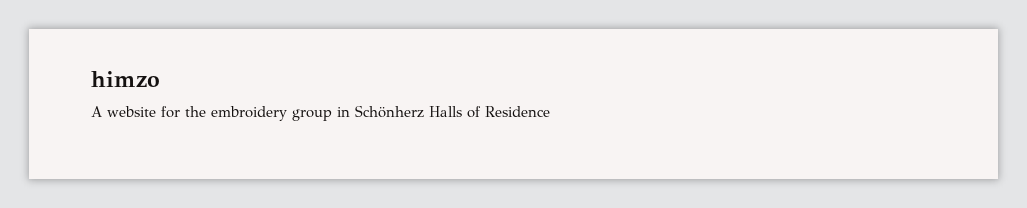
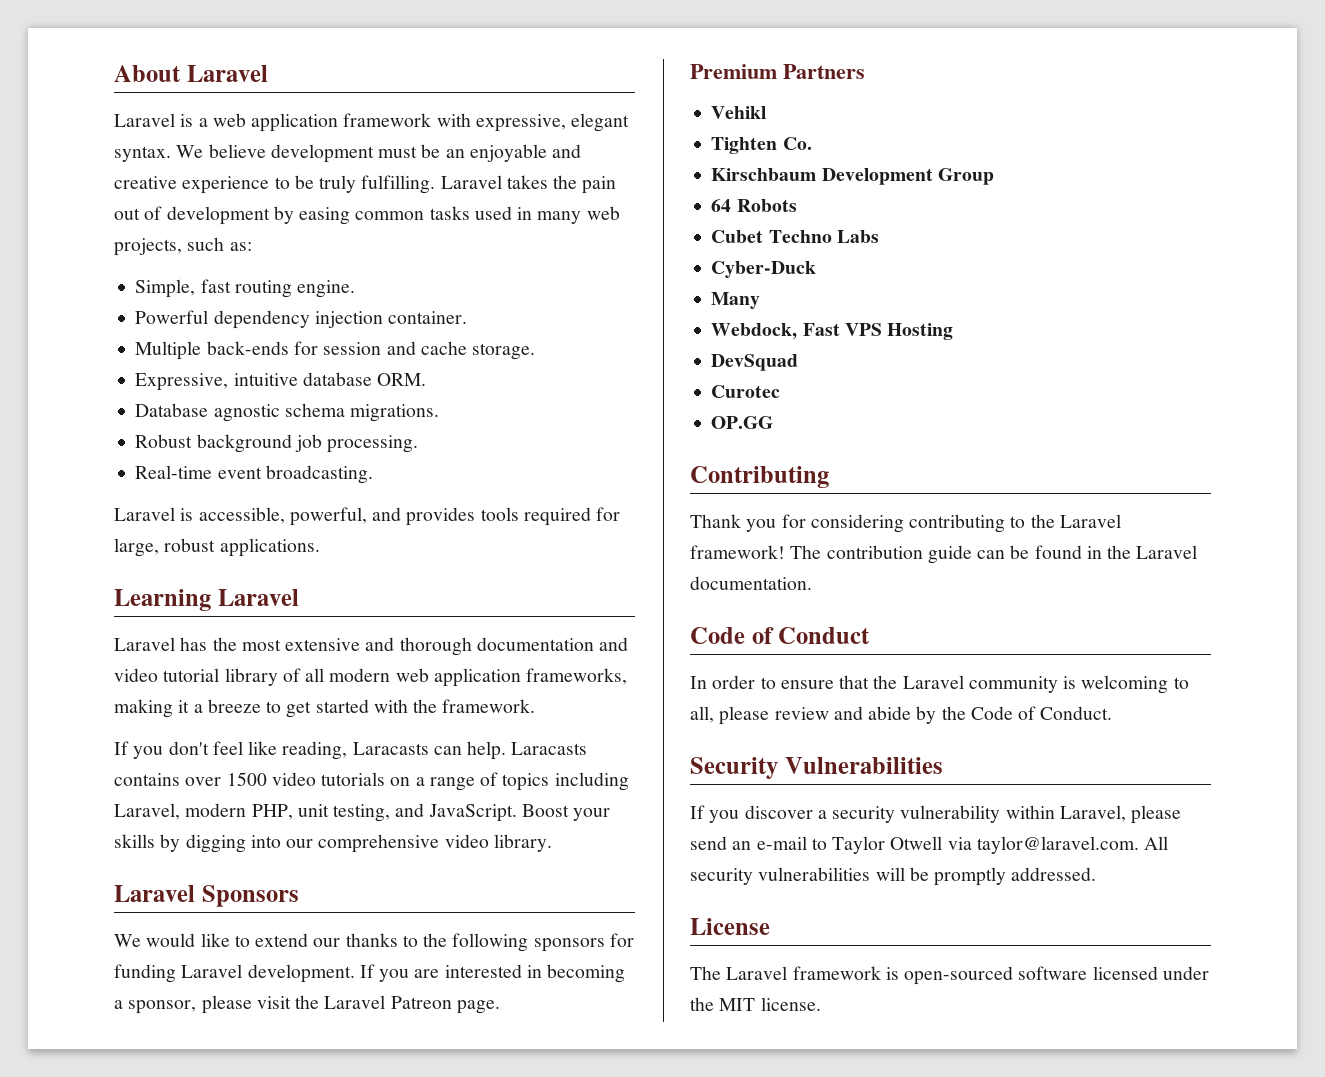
[91,71,160,87] [91,105,550,121] himzo // A website for the embroidery group in Schönherz Halls of Residence -> [114,65,268,82] [114,113,630,132] [114,144,582,163] [114,175,617,194] [114,206,620,225] [114,237,252,256] [135,279,356,298] [135,310,468,329] [135,341,536,360] [135,372,427,391] [135,403,440,422] [135,434,419,453] [135,465,373,484] [114,507,621,526] [114,538,320,557] [114,589,299,611] [114,637,629,656] [114,668,628,687] [114,699,536,718] [114,741,588,760] [114,772,629,791] [114,803,611,822] [114,834,552,853] [114,885,299,907] [114,933,634,952] [114,964,626,983] [114,995,500,1014] [690,64,865,79] [711,106,767,119] [711,137,812,154] [711,168,994,185] [711,199,797,212] [711,230,879,243] [711,261,817,278] [711,292,761,309] [711,323,954,340] [711,354,799,371] [711,385,781,398] [711,416,774,429] [690,466,829,488] [690,514,1121,533] [690,545,1198,564] [690,576,812,590] [690,627,871,644] [690,675,1189,694] [690,706,1113,725] [690,757,943,779] [690,805,1182,824] [690,836,1169,854] [690,867,1097,886] [690,918,770,935] [690,966,1209,985] [690,997,821,1011] About Laravel // Laravel is a web application framework with expressive, elegant syntax. We believe development must be an enjoyable and creative experience to be truly fulfilling. Laravel takes the pain out of development by easing common tasks used in many web projects, such as: // Simple, fast routing engine. // Powerful dependency injection container. // Multiple back-ends for session and cache storage. // Expressive, intuitive database ORM. // Database agnostic schema migrations. // Robust background job processing. // Real-time event broadcasting. // Laravel is accessible, powerful, and provides tools required for large, robust applications. // Learning Laravel // Laravel has the most extensive and thorough documentation and video tutorial library of all modern web application frameworks, making it a breeze to get started with the framework. // If you don't feel like reading, Laracasts can help. Laracasts contains over 1500 video tutorials on a range of topics including Laravel, modern PHP, unit testing, and JavaScript. Boost your skills by digging into our comprehensive video library. // Laravel Sponsors // We would like to extend our thanks to the following sponsors for funding Laravel development. If you are interested in becoming a sponsor, please visit the Laravel Patreon page. // Premium Partners // Vehikl // Tighten Co. // Kirschbaum Development Group // 64 Robots // Cubet Techno Labs // Cyber-Duck // Many // Webdock, Fast VPS Hosting // DevSquad // Curotec // OP.GG // Contributing // Thank you for considering contributing to the Laravel framework! The contribution guide can be found in the Laravel documentation. // Code of Conduct // In order to ensure that the Laravel community is welcoming to all, please review and abide by the Code of Conduct. // Security Vulnerabilities // If you discover a security vulnerability within Laravel, please send an e-mail to Taylor Otwell via taylor@laravel.com. All security vulnerabilities will be promptly addressed. // License // The Laravel framework is open-sourced software licensed under the MIT license.

